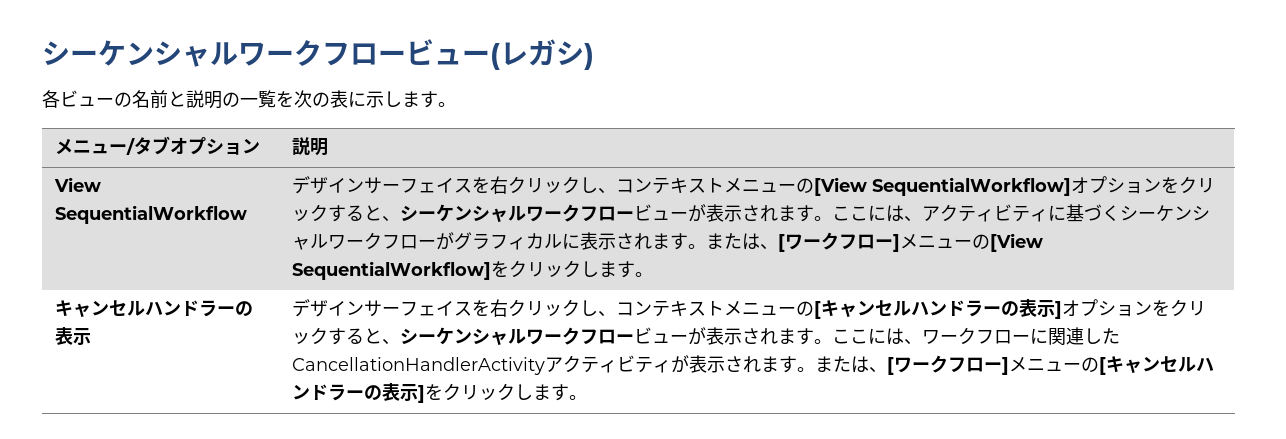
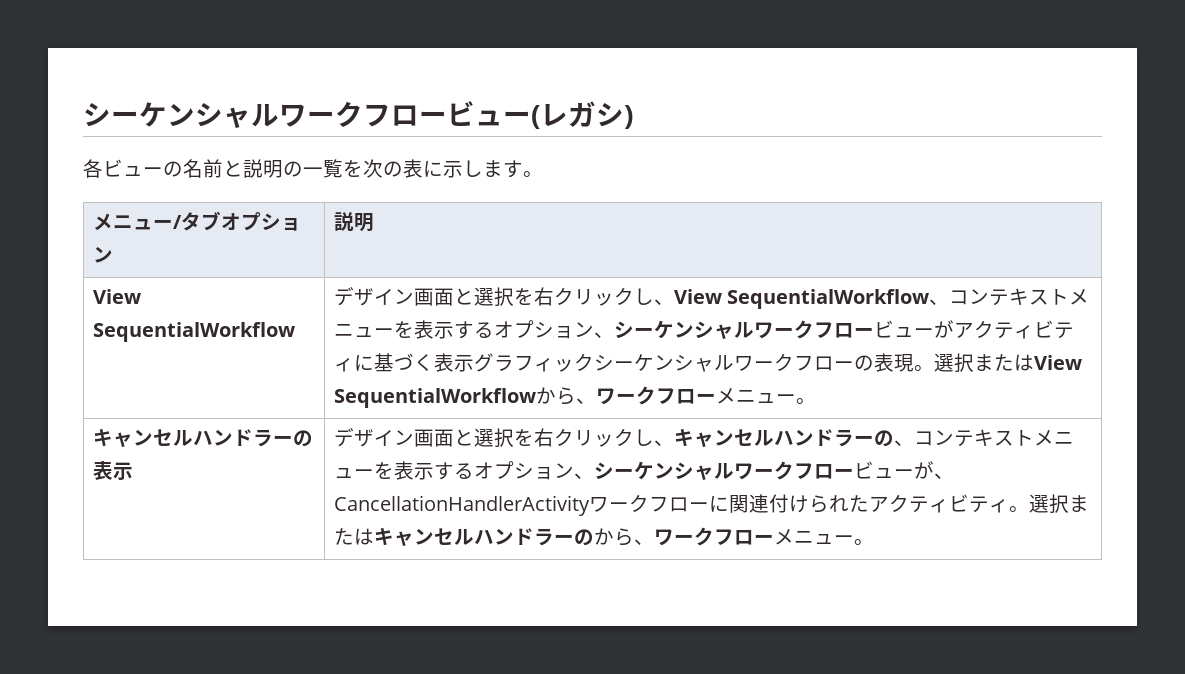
[363,176,1215,196] [291,204,922,222] サーフェイスを右クリックし、コンテキストメニューの[View SequentialWorkflow]オプションをクリックすると、シーケンシャルワークフロービューが表示されます。ここには、 -> [413,287,1090,309] [333,320,954,339] 画面と選択を右クリックし、View SequentialWorkflow、コンテキストメニューを表示するオプション、シーケンシャルワークフロービューが
[1119,205,1210,221] [291,232,1043,252] [291,260,635,280] シーケンシャルワークフローがグラフィカルに表示されます。または、[ワークフロー]メニューの[View SequentialWorkflow]をクリックします -> [433,353,1082,373] [333,386,796,408] 表示グラフィックシーケンシャルワークフローの表現。選択またはView SequentialWorkflowから、ワークフローメニュー
[363,299,1206,319] [291,327,922,345] サーフェイスを右クリックし、コンテキストメニューの[キャンセルハンドラーの表示]オプションをクリックすると、シーケンシャルワークフロービューが表示されます。ここには、 -> [413,428,1074,448] [333,461,954,480] [333,495,590,516] 画面と選択を右クリックし、キャンセルハンドラーの、コンテキストメニューを表示するオプション、シーケンシャルワークフロービューが、CancellationHandlerActivity
[1083,328,1120,344] [291,355,1214,375] [291,383,569,403] したCancellationHandlerActivityアクティビティが表示されます。または、[ワークフロー]メニューの[キャンセルハンドラーの表示]をクリックします -> [768,494,1089,514] [333,527,854,546] 付けられたアクティビティ。選択またはキャンセルハンドラーのから、ワークフローメニュー

